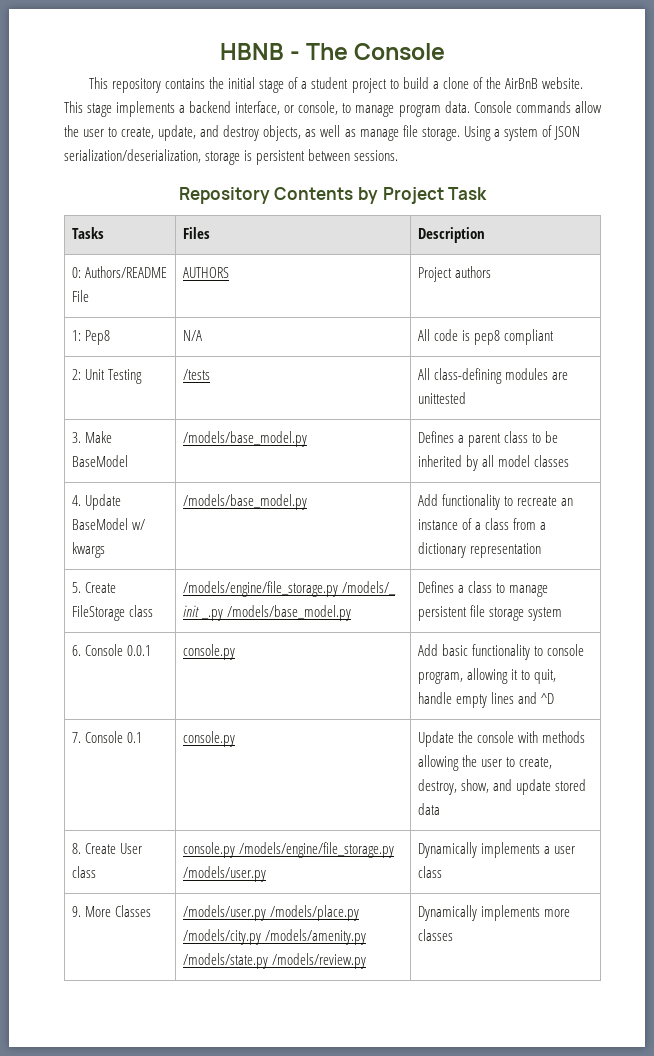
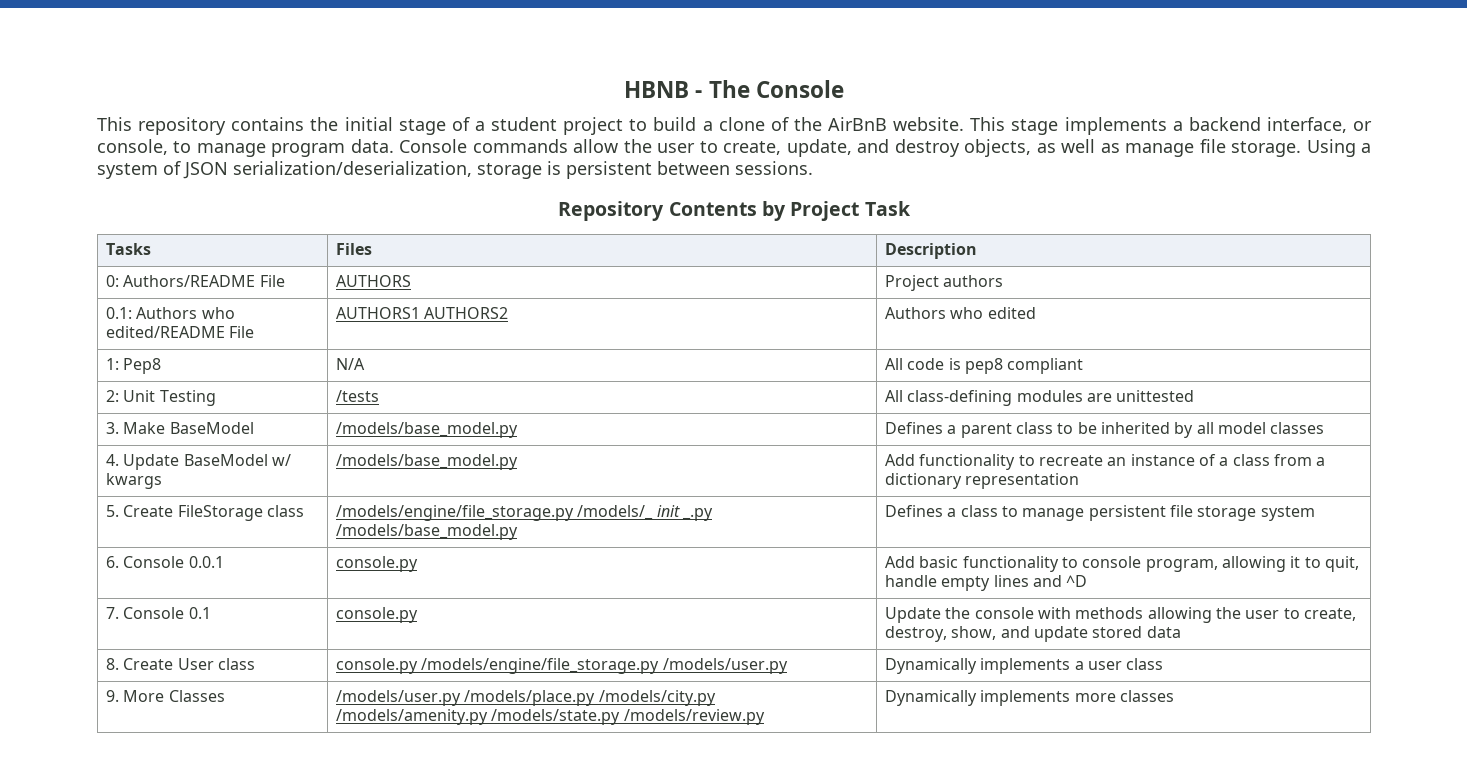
(491, 272) none -> [106,307,235,319] [106,326,255,338] [336,307,509,319] [885,307,1036,319] // 0.1: Authors who edited/README File | AUTHORS1 AUTHORS2 | Authors who edited

